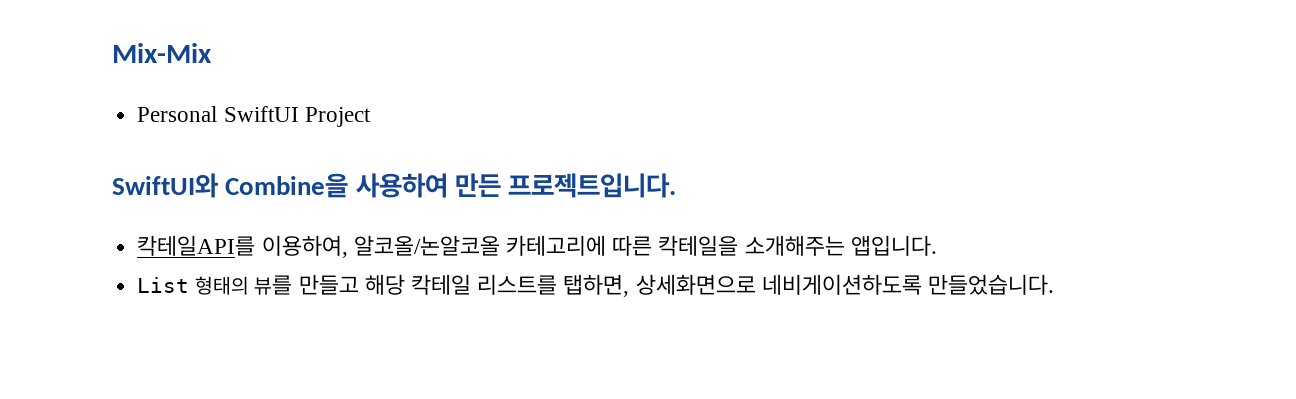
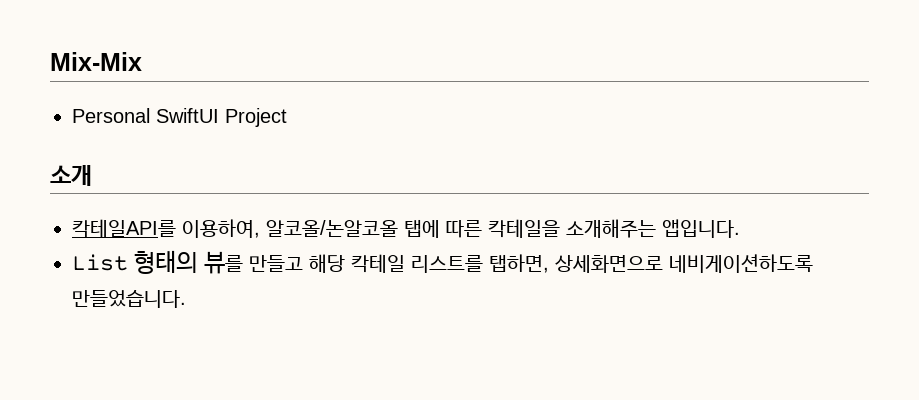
[112,173,677,198] SwiftUI와 Combine을 사용하여 만든 프로젝트입니다. -> [50,165,92,186] 소개
[505,235,606,256] 카테고리에 -> [404,219,440,238] 탭에

